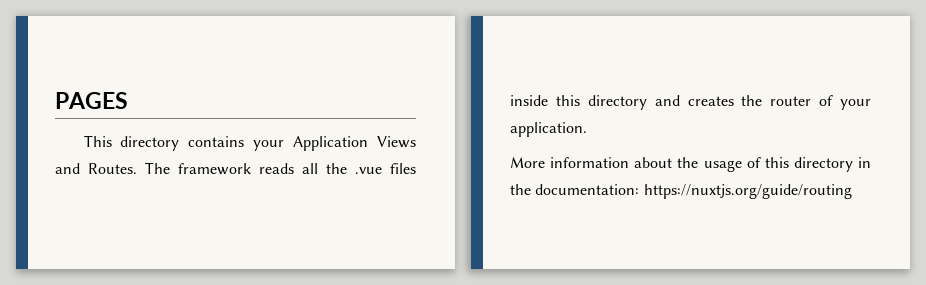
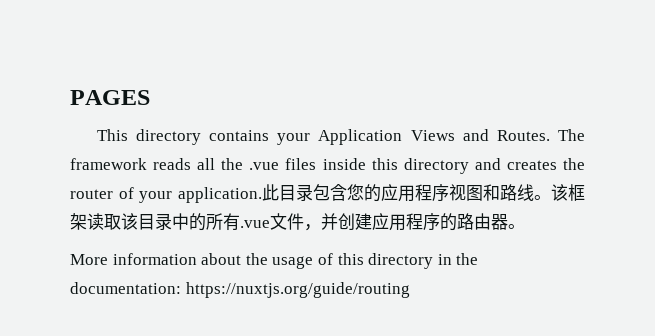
(587, 129) none -> [262,184,585,202] [70,213,525,231] 此目录包含您的应用程序视图和路线。该框架读取该目录中的所有.vue文件，并创建应用程序的路由器。

